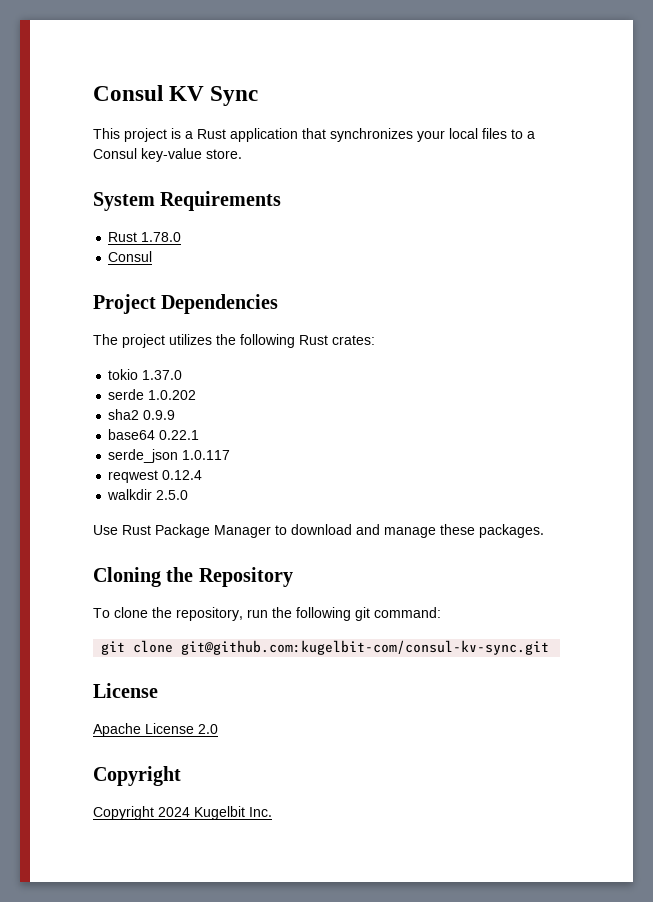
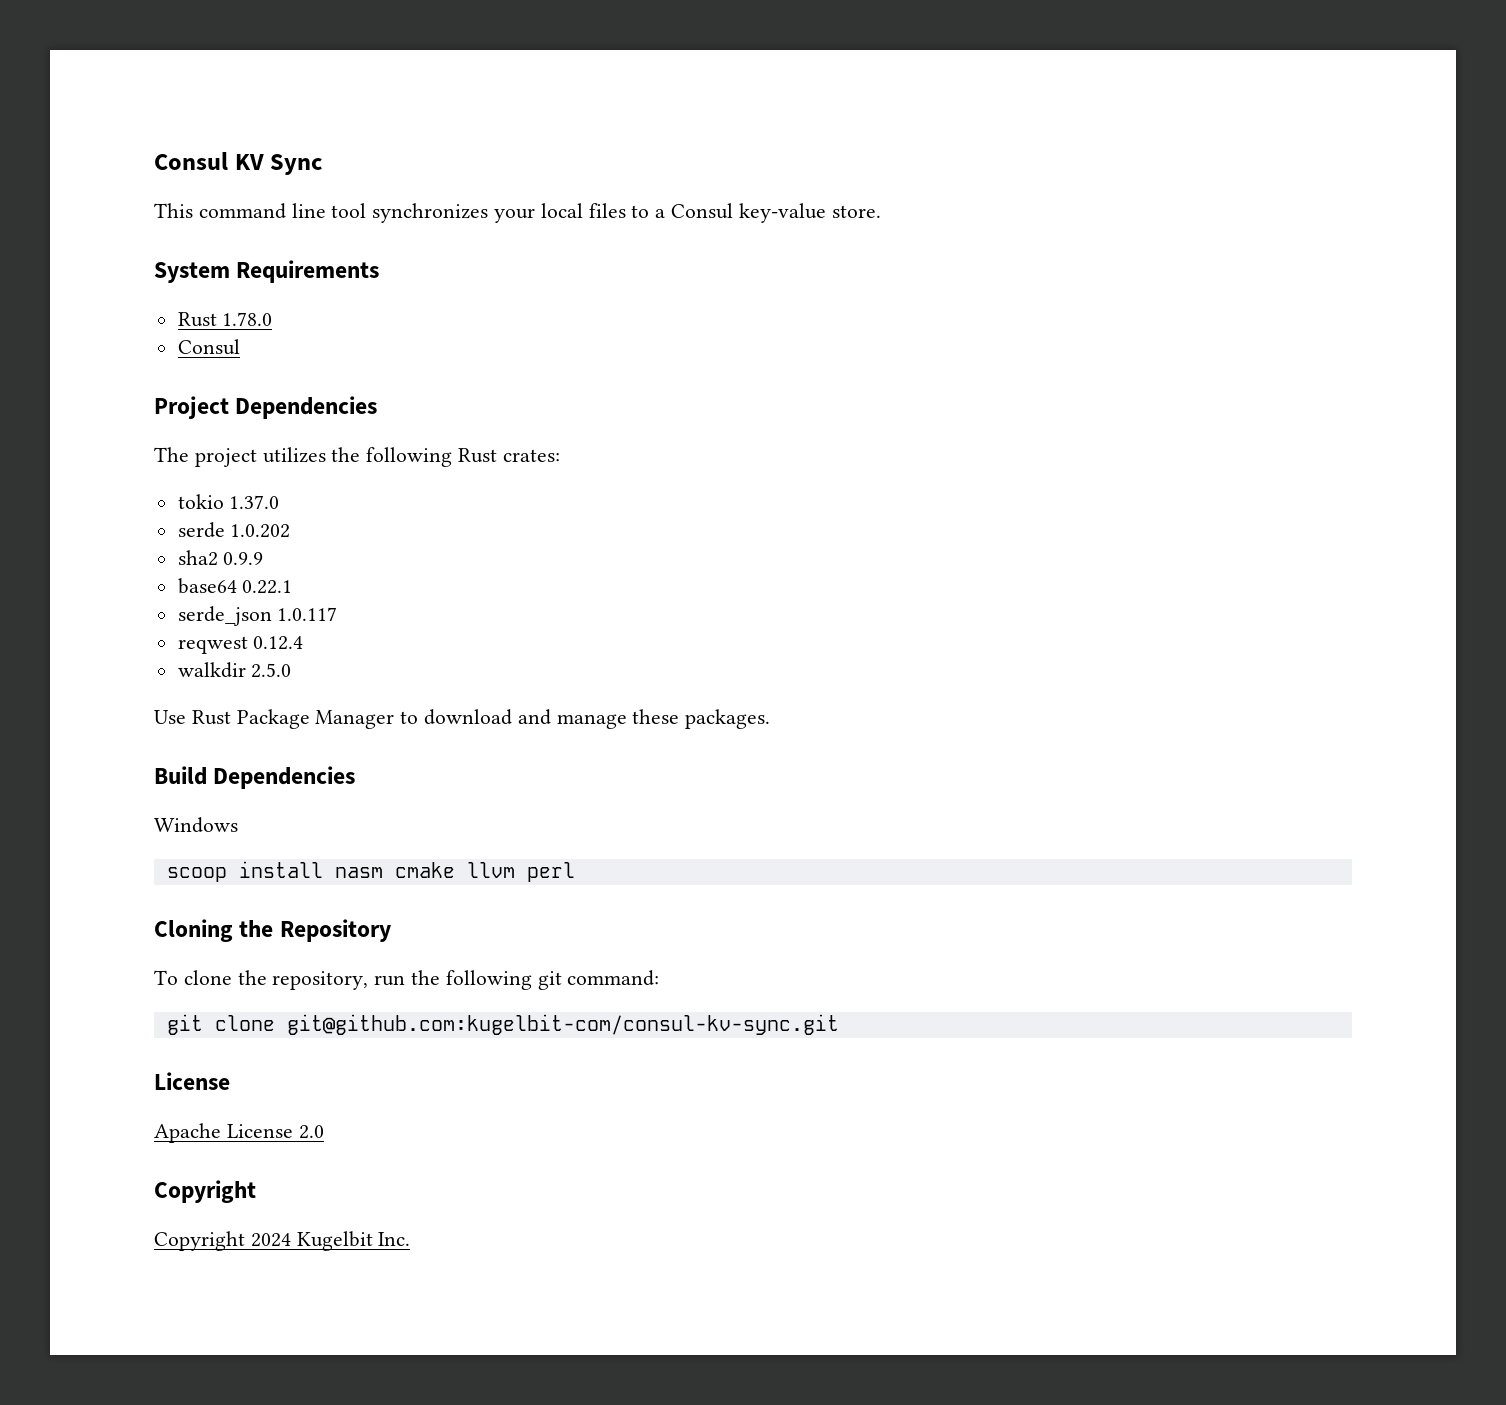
[124,128,326,142] project is a Rust application that -> [198,203,367,219] command line tool
(544, 531) none -> [154,766,356,789] [154,817,238,833] [166,861,575,882] // Build Dependencies // Windows // scoop install nasm cmake llvm perl

